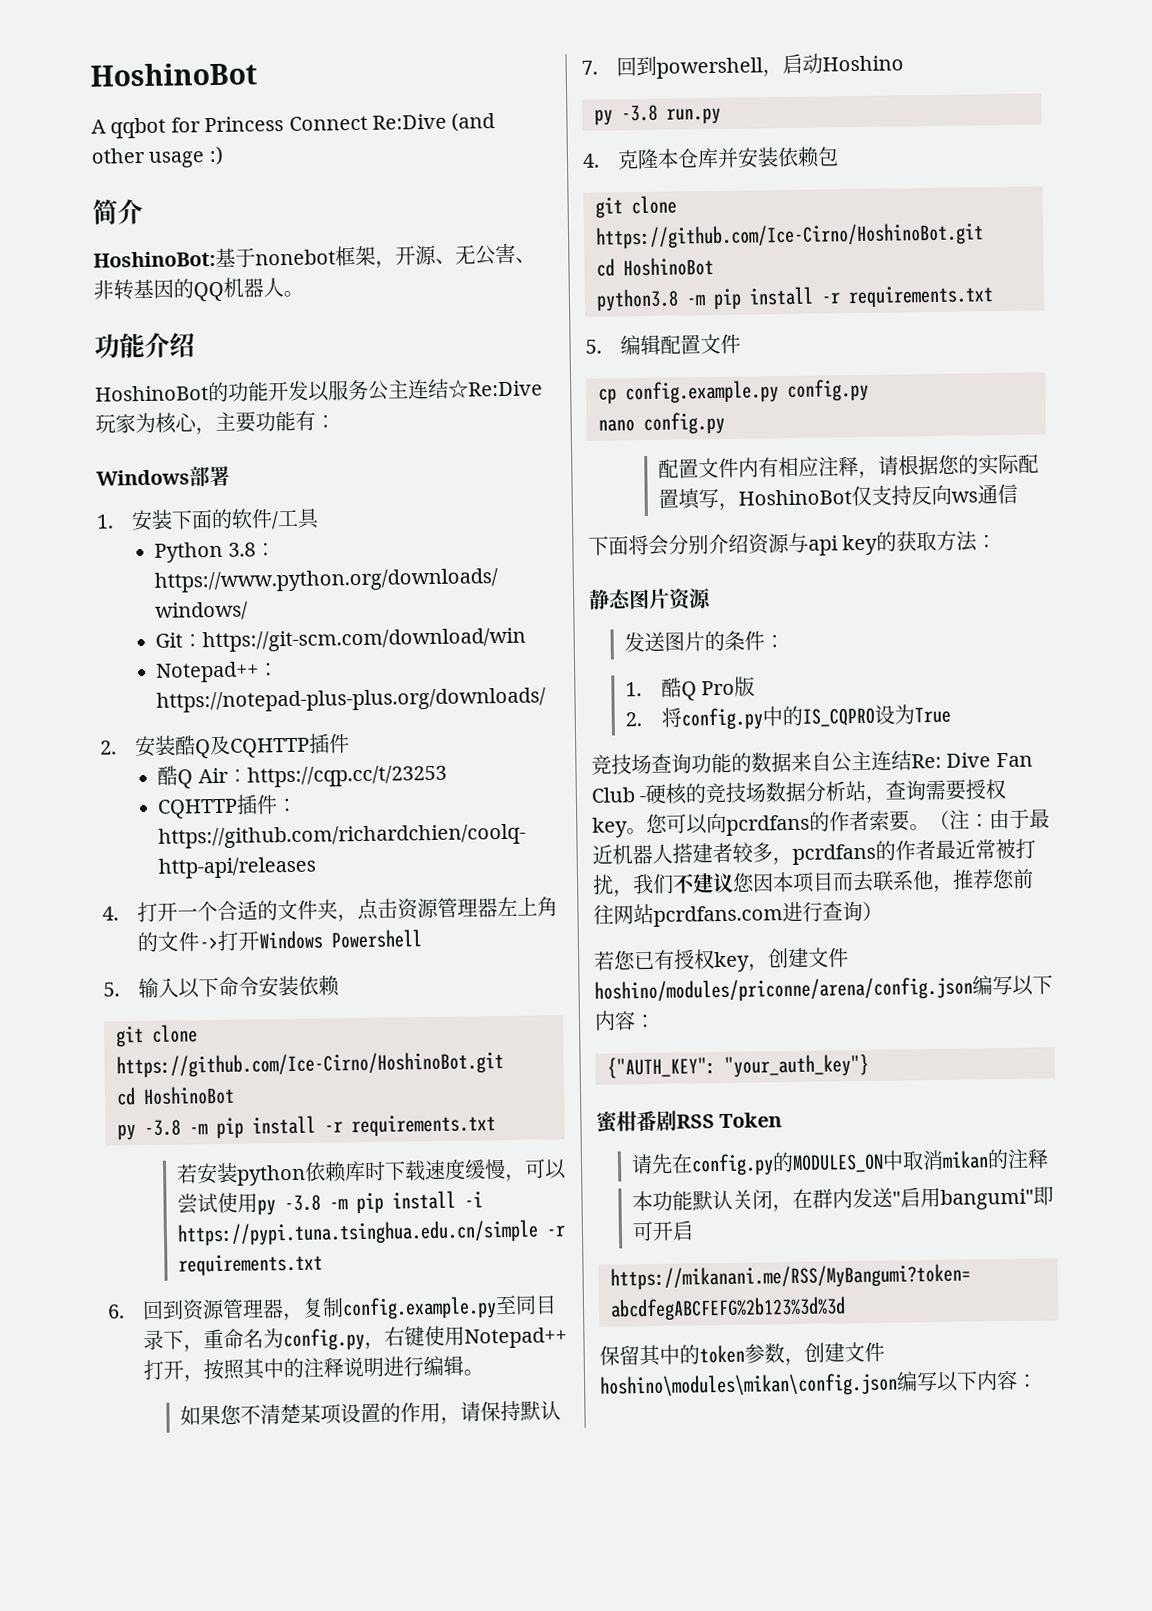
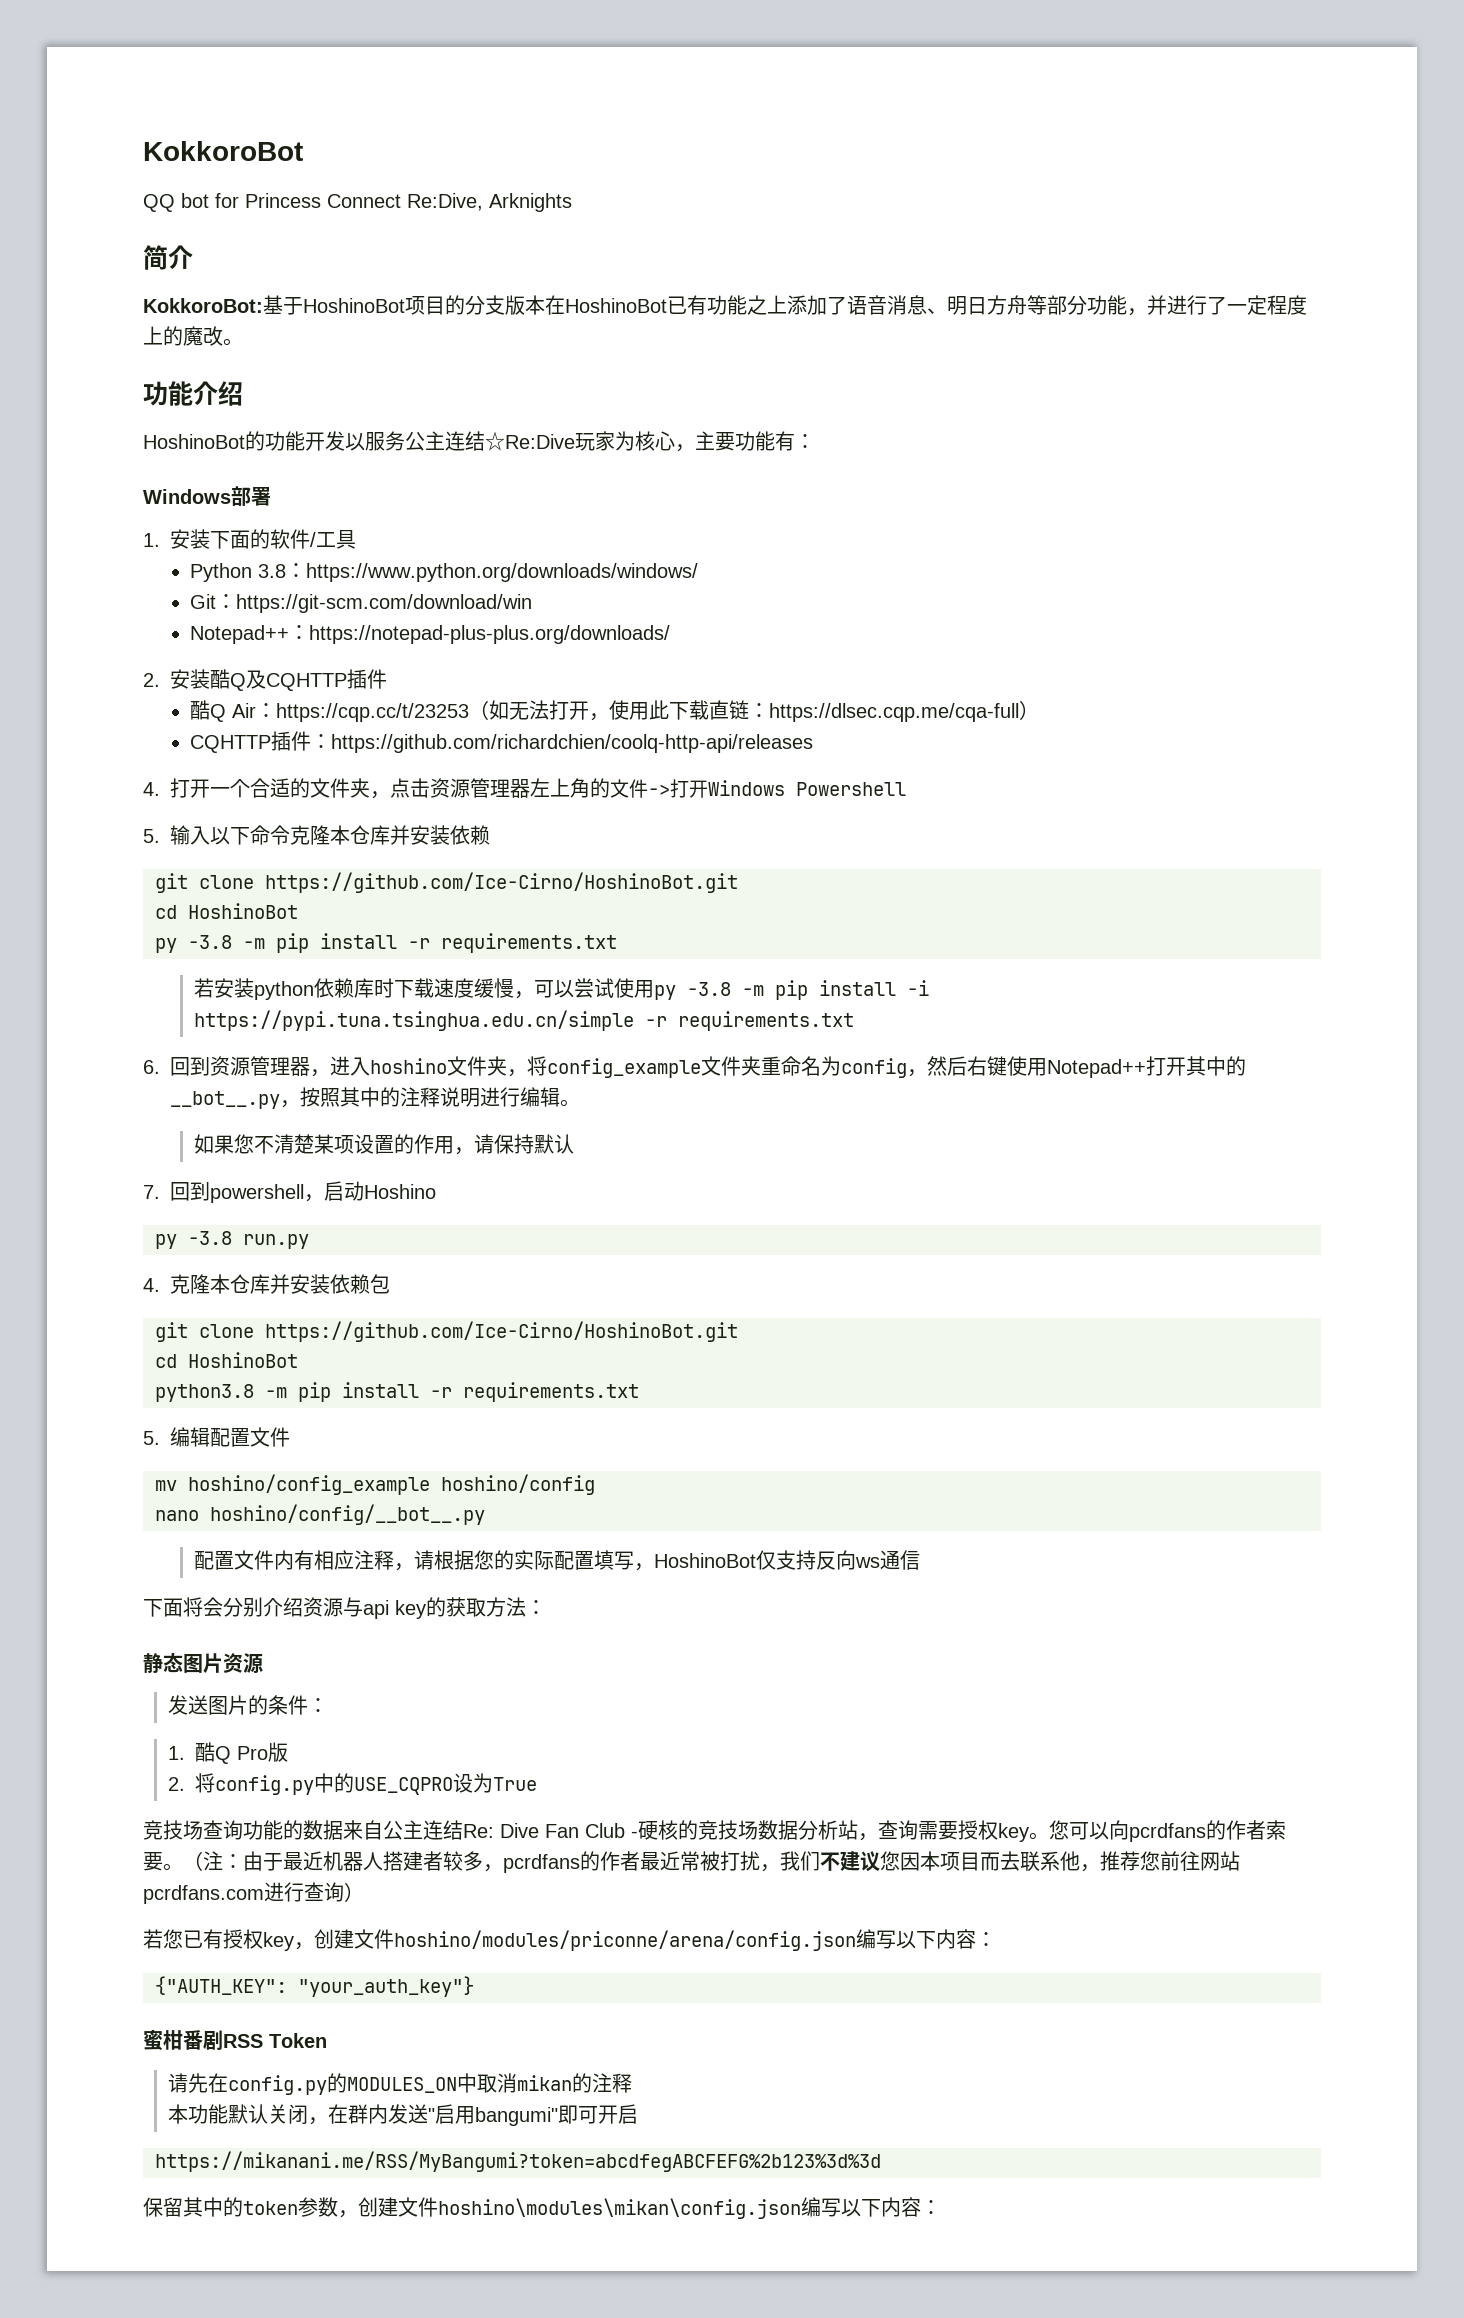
[90,62,257,87] [91,112,496,139] [91,145,224,168] [92,198,143,225] [93,243,536,269] [93,277,284,302] HoshinoBot // A qqbot for Princess Connect Re:Dive (and other usage :) // 简介 // HoshinoBot:基于nonebot框架，开源、无公害、非转基因的QQ机器人 -> [143,141,303,161] [143,193,572,212] [143,245,193,270] [143,295,1307,316] [143,326,223,346] KokkoroBot // QQ bot for Princess Connect Re:Dive, Arknights // 简介 // KokkoroBot:基于HoshinoBot项目的分支版本在HoshinoBot已有功能之上添加了语音消息、明日方舟等部分功能，并进行了一定程度上的魔改
(447, 776) none -> [469,700,1040,722] （如无法打开，使用此下载直链：https://dlsec.cqp.me/cqa-full）
(260, 986) none -> [290,825,410,845] 克隆本仓库并
[302,1294,558,1321] [143,1327,386,1353] 复制config.example.py至同目录下，重命名为config.py， -> [330,1056,967,1078] 进入hoshino文件夹，将config_example文件夹重命名为config，然后
(185, 1369) none -> [1186,1056,1246,1076] [170,1091,280,1109] 其中的__bot__.py
[598,378,869,405] cp config.example.py config.py -> [155,1474,595,1495] mv hoshino/config_example hoshino/config
[643,411,725,436] config.py -> [210,1504,485,1525] hoshino/config/__bot__.py
[801,707,875,727] IS_CQPRO -> [354,1777,454,1795] USE_CQPRO

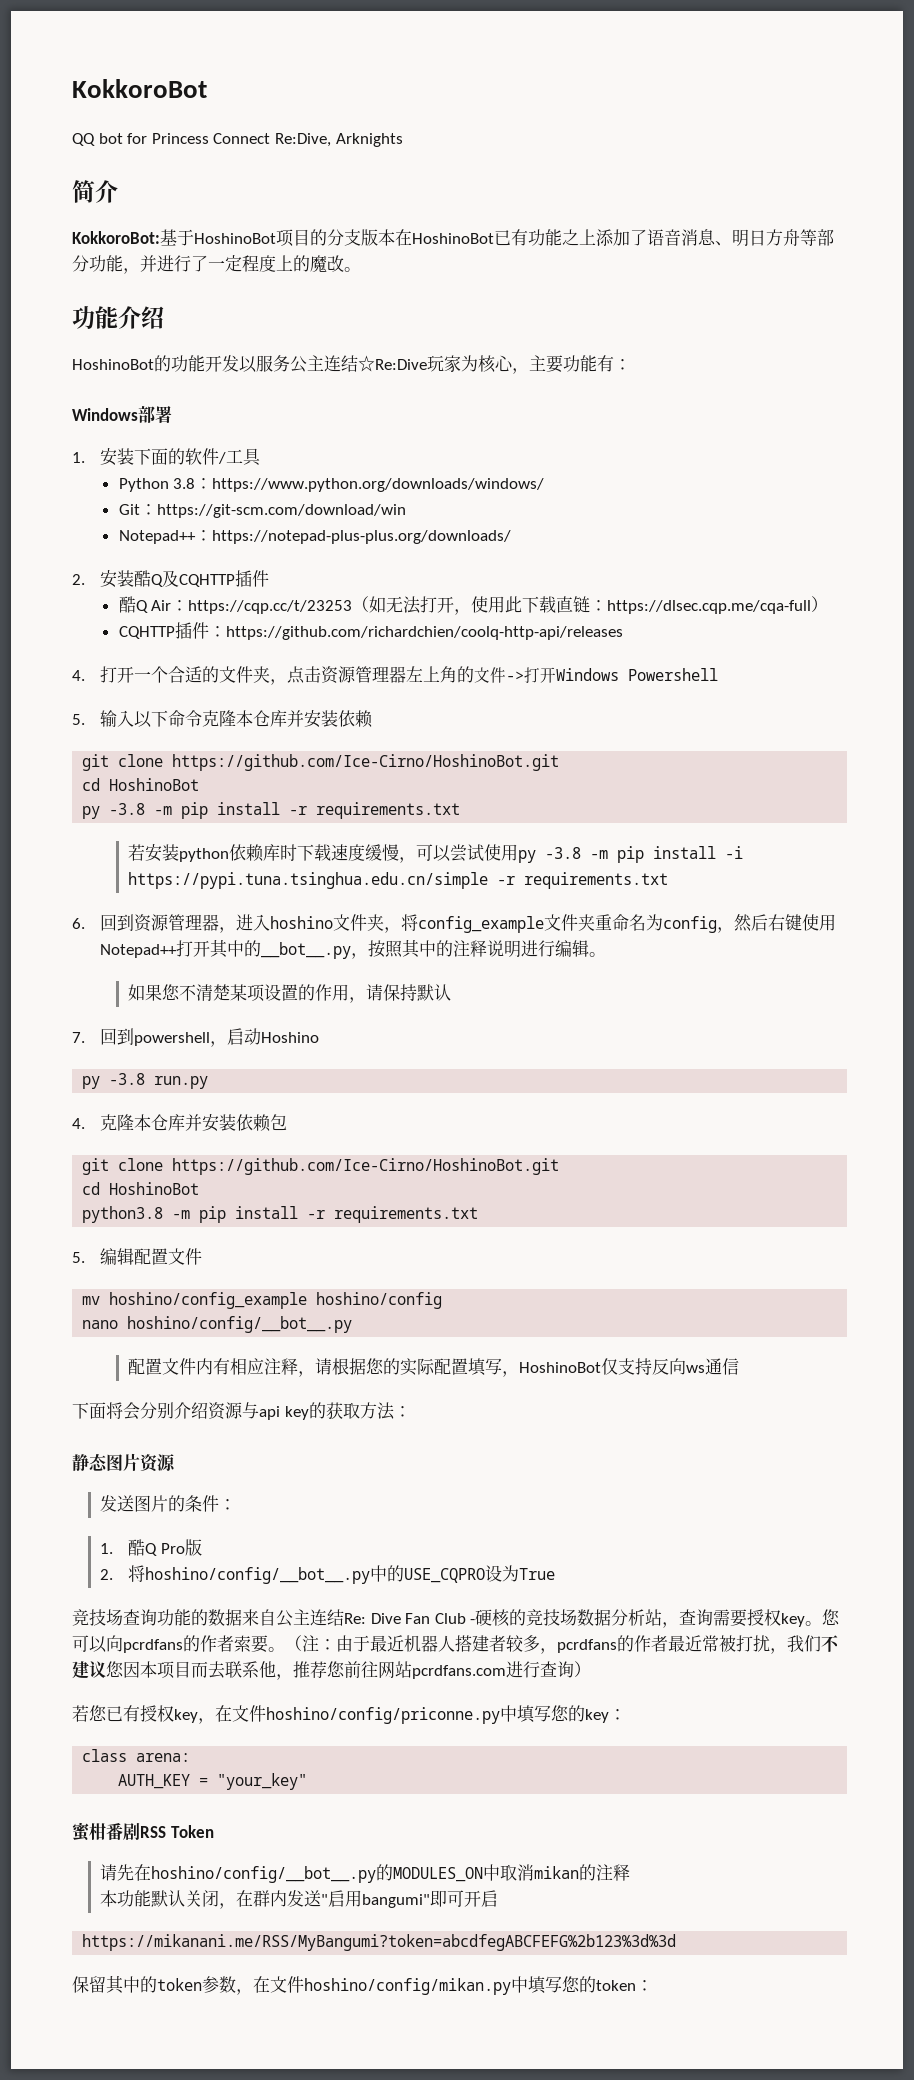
[215,1775,315,1795] config.py -> [145,1567,371,1584] hoshino/config/__bot__.py
[314,1929,996,1951] [155,1976,474,1997] 创建文件hoshino/modules/priconne/arena/config.json编写以下内容： // {"AUTH_KEY": "your_auth_key"} -> [215,1705,626,1724] [82,1749,191,1762] [118,1773,308,1790] 在文件hoshino/config/priconne.py中填写您的key： // class arena: // AUTH_KEY = "your_key"
[228,2075,328,2095] config.py -> [151,1866,377,1883] hoshino/config/__bot__.py
[358,2197,921,2219] 创建文件hoshino\modules\mikan\config.json编写以下内容 -> [253,1976,636,1995] 在文件hoshino/config/mikan.py中填写您的token

